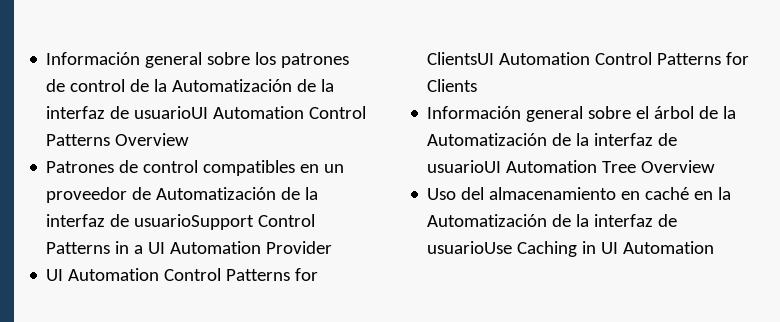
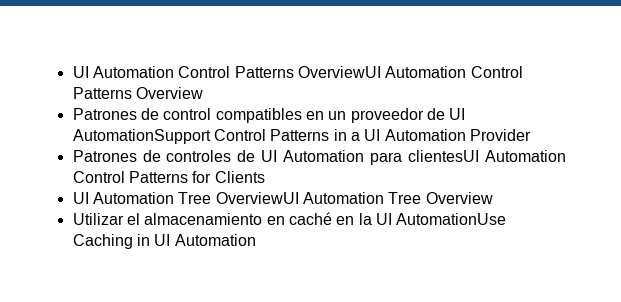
[46,52,350,68] [46,79,335,92] [46,106,209,119] Información general sobre los patrones de control de la Automatización de la interfaz de usuarioUI -> [72,66,381,78] UI Automation Control Patterns OverviewUI
[156,187,319,200] [46,214,255,230] Automatización de la interfaz de usuarioSupport -> [449,108,466,120] [72,129,211,144] UI AutomationSupport
[46,268,319,281] [427,52,495,65] UI Automation Control Patterns for ClientsUI -> [72,150,480,165] Patrones de controles de UI Automation para clientesUI
[427,106,737,122] [427,133,678,146] [427,160,502,173] Información general sobre el árbol de la Automatización de la interfaz de usuarioUI -> [72,192,299,204] UI Automation Tree OverviewUI
[427,187,485,200] Uso del -> [72,213,140,225] Utilizar el
[427,214,678,227] [427,241,513,254] Automatización de la interfaz de usuarioUse -> [375,213,507,225] UI AutomationUse

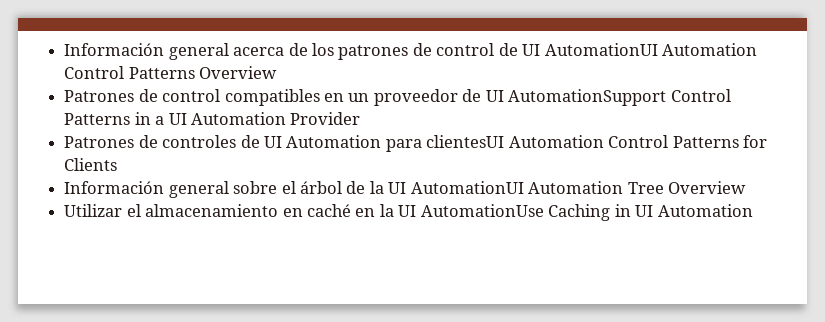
[72,66,381,78] UI Automation Control Patterns OverviewUI -> [64,43,658,60] Información general acerca de los patrones de control de UI AutomationUI
[72,192,299,204] UI Automation Tree OverviewUI -> [64,181,524,198] Información general sobre el árbol de la UI AutomationUI

